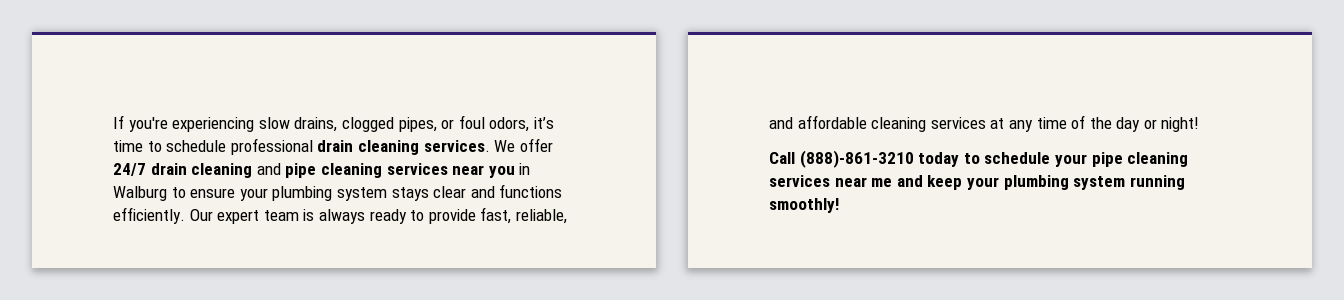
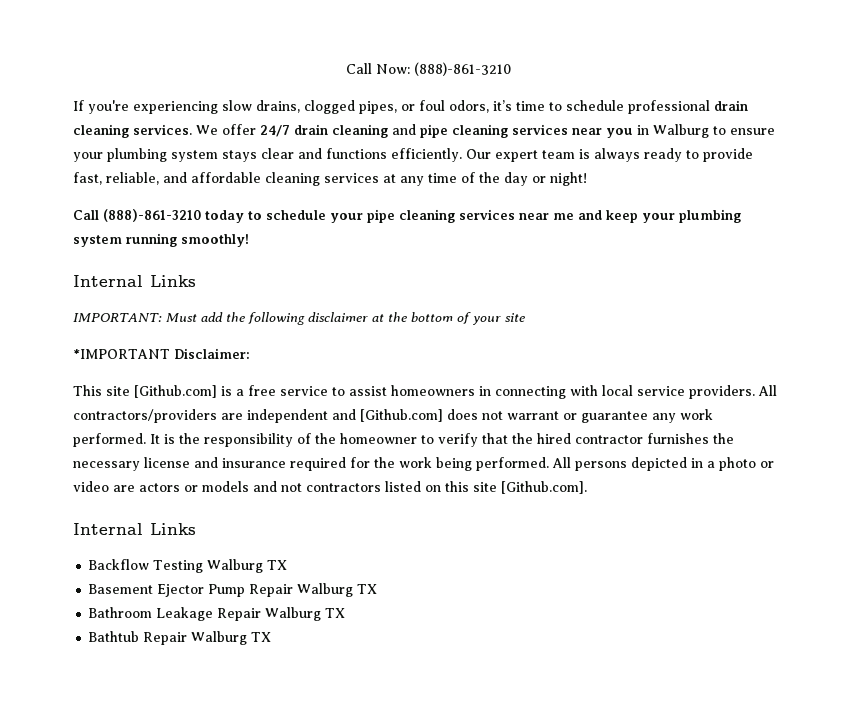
(113, 122) none -> [345,62,511,76] Call Now: (888)-861-3210 //
(839, 205) none -> [73,275,196,287] [73,312,525,325] [73,348,250,359] [73,385,777,399] [73,409,713,423] [73,433,734,447] [73,457,774,471] [73,481,587,494] [73,523,196,535] [88,559,288,573] [88,583,378,597] [88,607,346,621] [88,631,272,645] // Internal Links // IMPORTANT: Must add the following disclaimer at the bottom of your site // *IMPORTANT Disclaimer: // This site [Github.com] is a free service to assist homeowners in connecting with local service providers. All contractors/providers are independent and [Github.com] does not warrant or guarantee any work performed. It is the responsibility of the homeowner to verify that the hired contractor furnishes the necessary license and insurance required for the work being performed. All persons depicted in a photo or video are actors or models and not contractors listed on this site [Github.com]. // Internal Links // Backflow Testing Walburg TX // Basement Ejector Pump Repair Walburg TX // Bathroom Leakage Repair Walburg TX // Bathtub Repair Walburg TX

